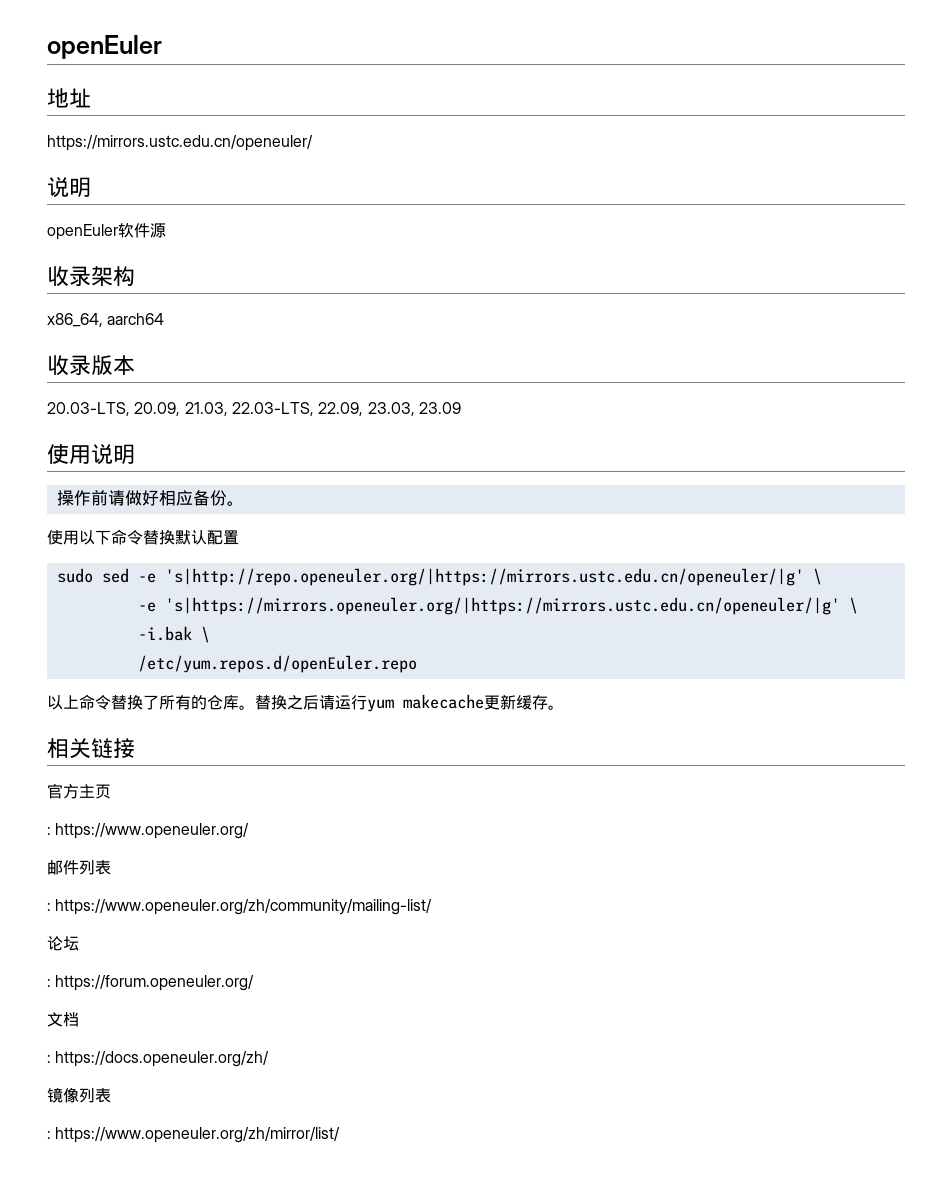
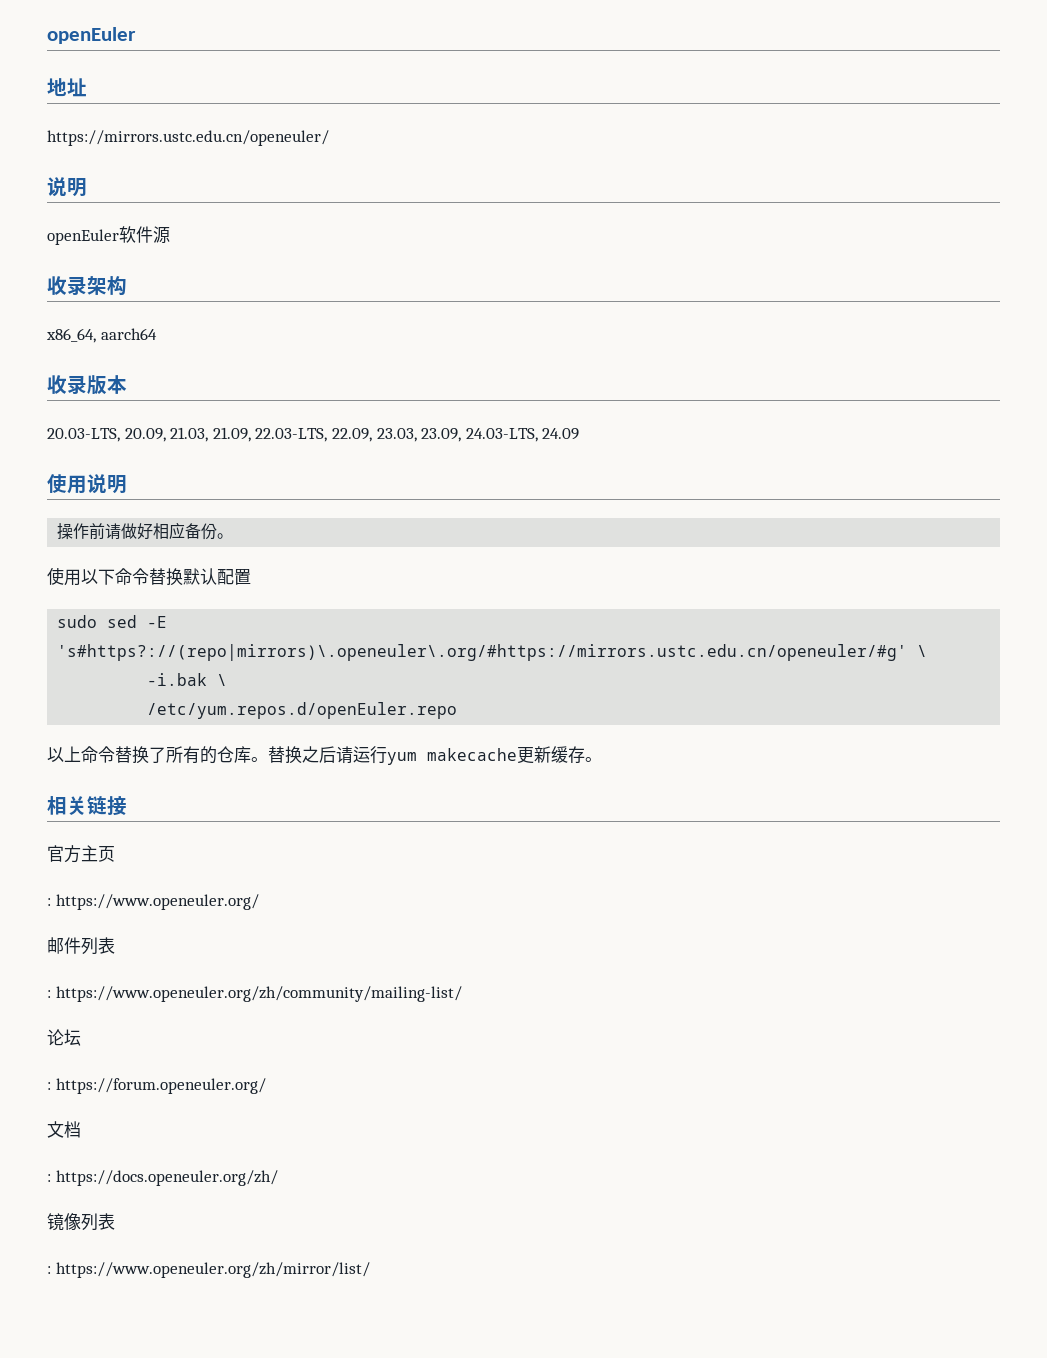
(228, 409) none -> [212,427,251,442] 21.09,
[418,402,461,414] 23.09 -> [421,428,580,442] 23.09, 24.03-LTS, 24.09
[137,568,822,586] [137,597,840,615] -e 's|http://repo.openeuler.org/|https://mirrors.ustc.edu.cn/openeuler/|g' \ // -e 's|https://mirrors.openeuler.org/|https://mirrors.ustc.edu.cn/openeuler/|g' -> [147,616,168,628] [57,644,908,661] -E 's#https?://(repo|mirrors)\.openeuler\.org/#https://mirrors.ustc.edu.cn/openeuler/#g'

